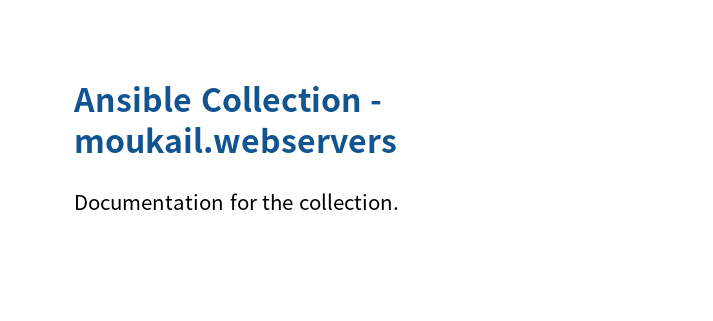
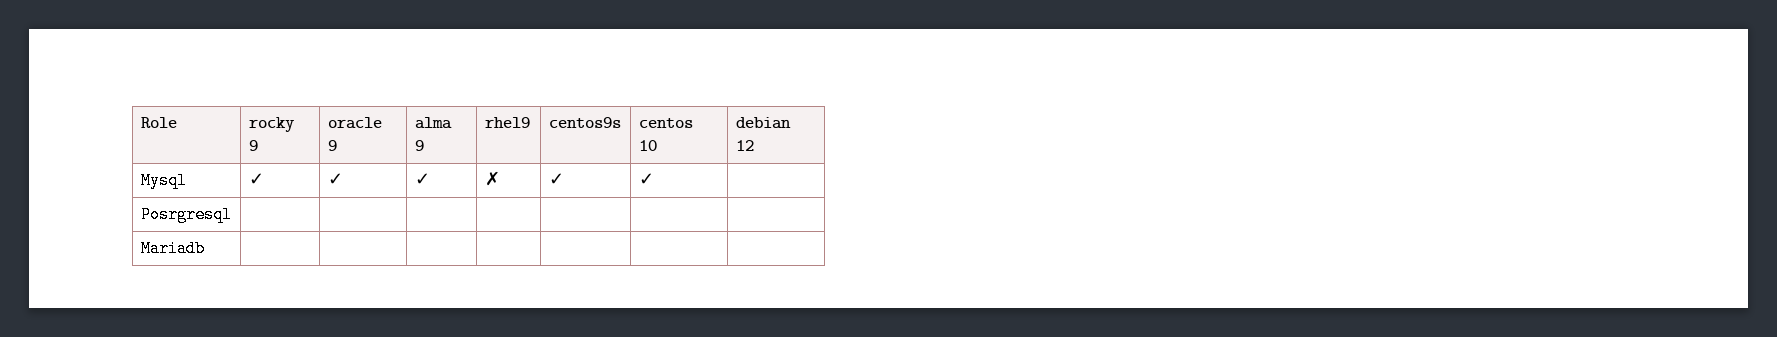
[73,86,383,112] [74,127,397,153] [74,193,399,210] Ansible Collection - moukail.webservers // Documentation for the collection. -> [140,117,177,128] [248,117,295,132] [248,140,258,151] [327,117,382,129] [327,140,337,151] [414,117,452,129] [414,140,424,151] [484,117,530,128] [548,117,621,128] [638,118,693,128] [638,140,657,151] [735,117,791,129] [735,140,754,151] [140,172,187,189] [248,173,264,185] [327,173,343,185] [414,173,430,185] [484,171,500,186] [548,173,564,185] [638,173,654,185] [140,206,232,223] [140,240,205,257] Role | rocky 9 | oracle 9 | alma 9 | rhel9 | centos9s | centos 10 | debian 12 // Mysql | ✓ | ✓ | ✓ | ✗ | ✓ | ✓ | // Posrgresql | | | | | | | // Mariadb | | | | | | |

